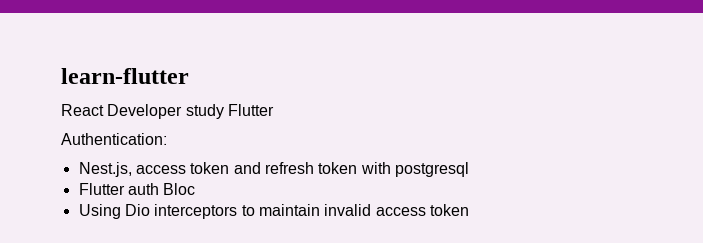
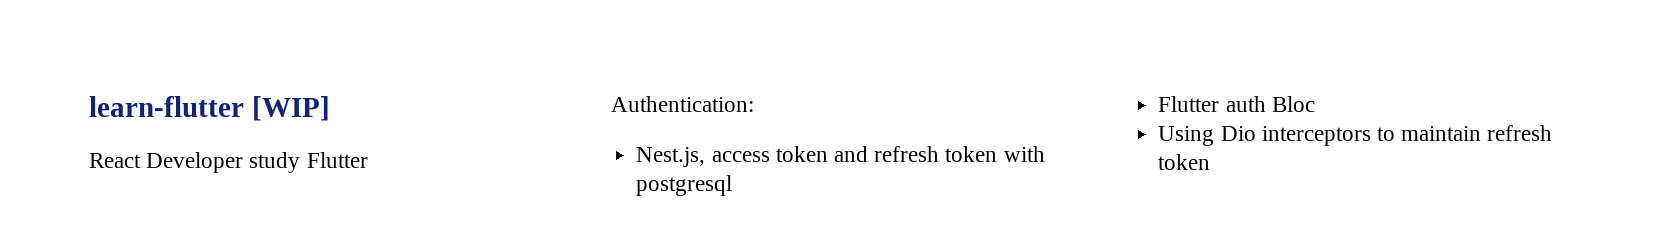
(189, 76) none -> [251,96,330,121] [WIP]
[324,204,426,216] invalid access -> [1487,125,1553,141] refresh

